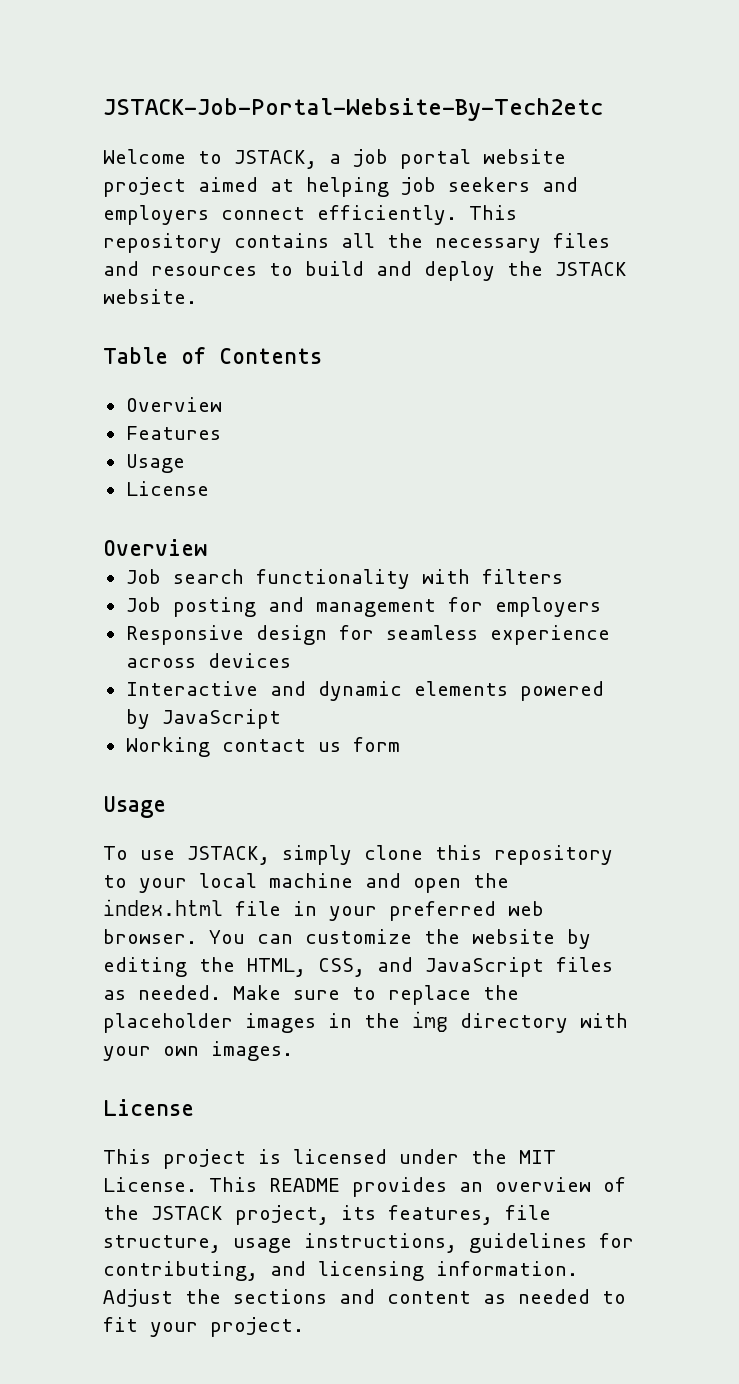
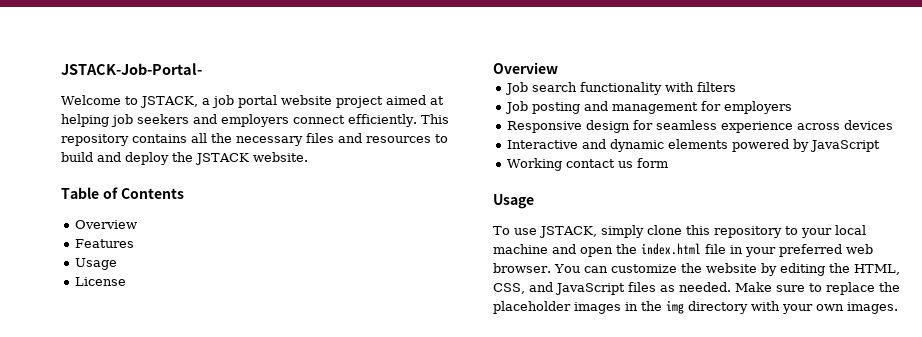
[103,98,603,121] JSTACK-Job-Portal-Website-By-Tech2etc -> [61,63,202,75] JSTACK-Job-Portal-
[103,1099,194,1116] [103,1149,556,1169] [103,1177,626,1197] [103,1205,551,1225] [103,1233,634,1253] [103,1261,578,1281] [103,1289,626,1307] [103,1317,304,1337] // License // This project is licensed under the MIT License. This README provides an overview of the JSTACK project, its features, file structure, usage instructions, guidelines for contributing, and licensing information. Adjust the sections and content as needed to fit your project. -> (898, 308) none

